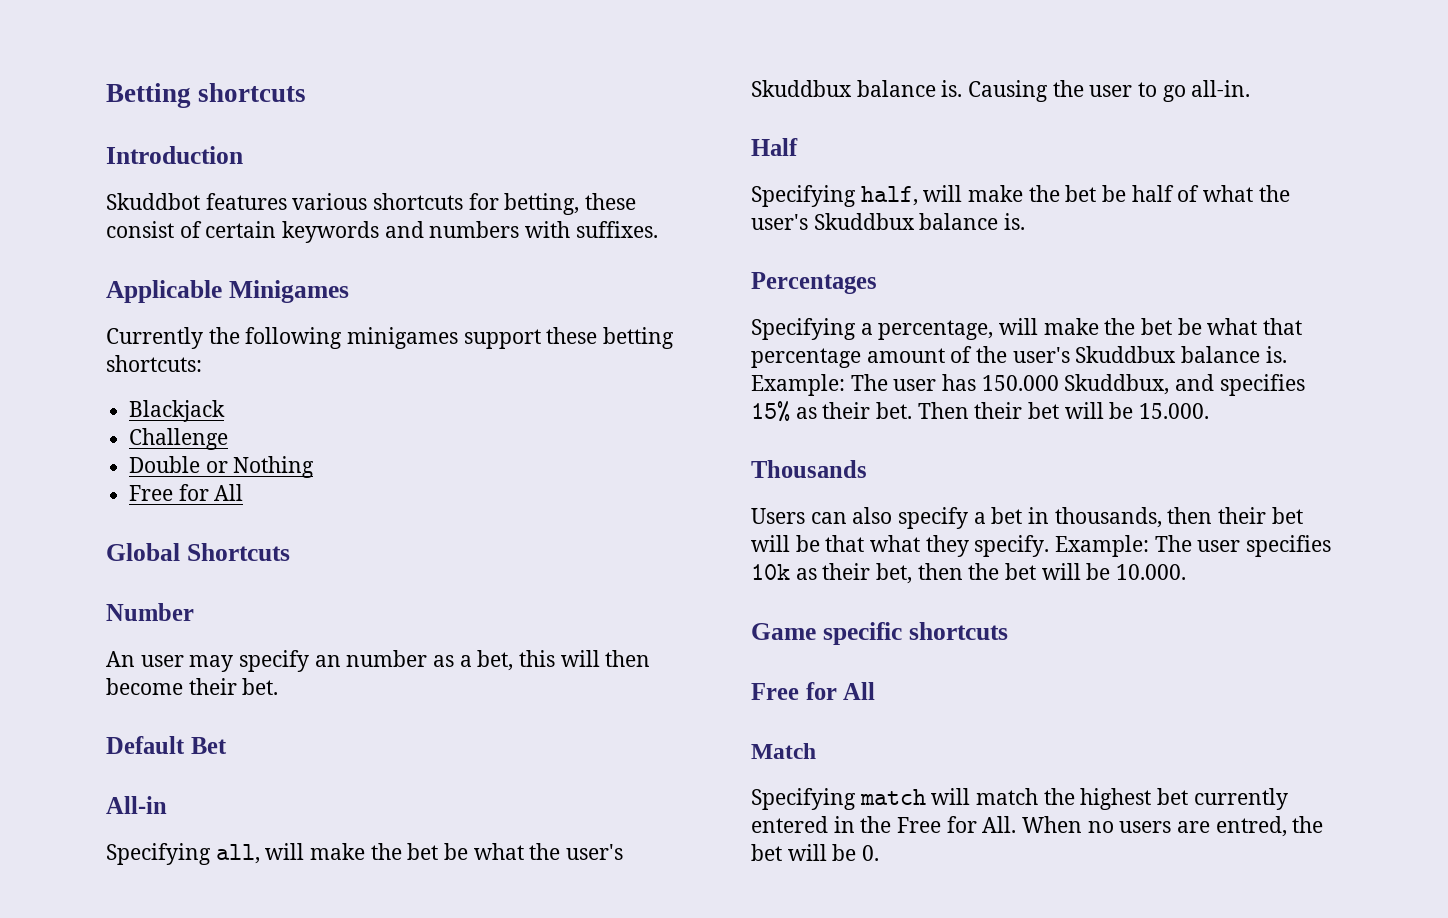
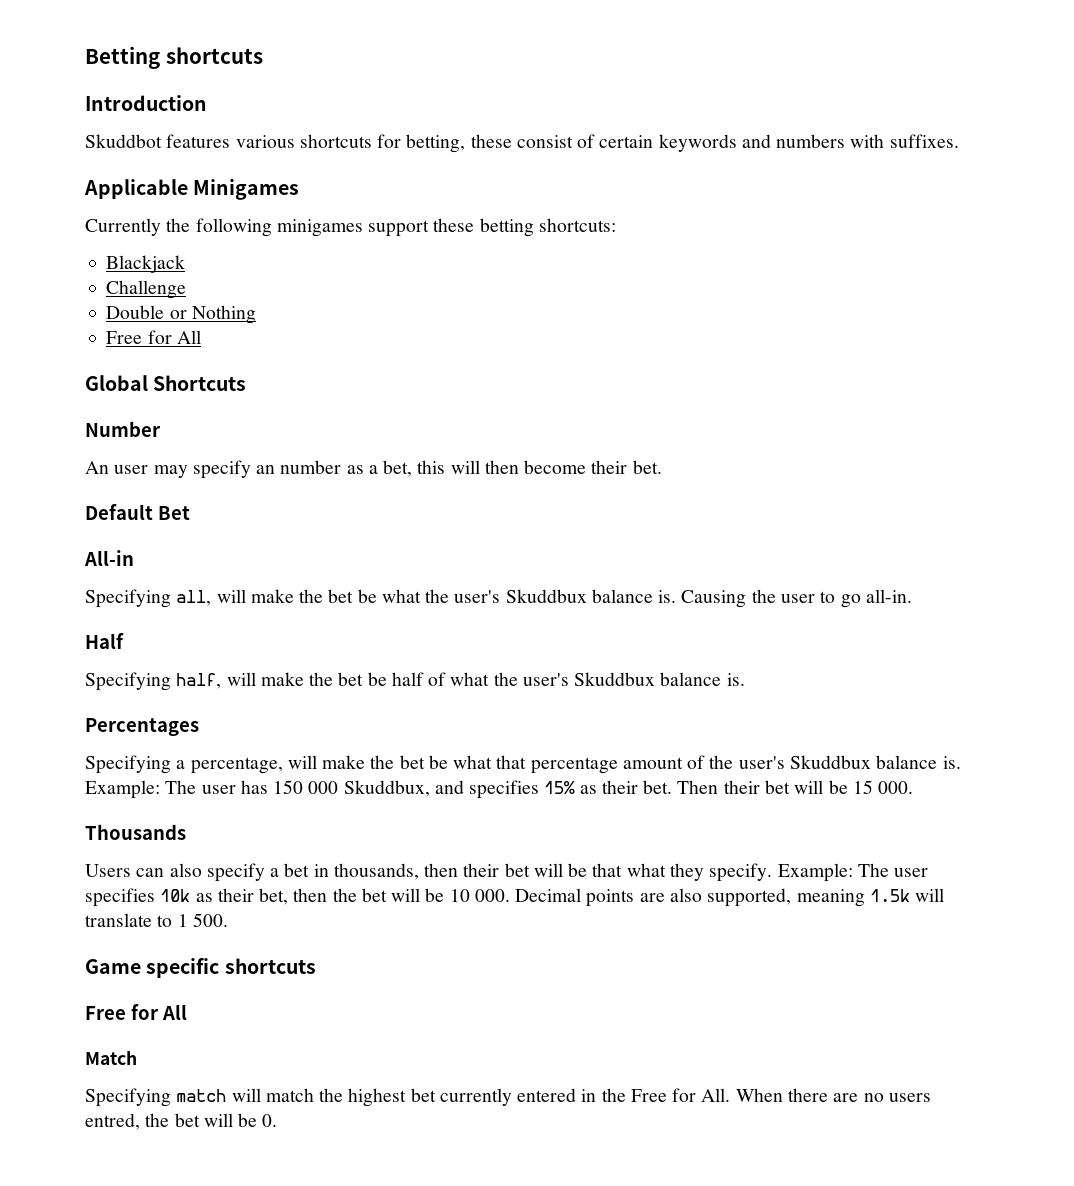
[981,375,1059,391] 150.000 -> [273,780,339,794] 150 000
[1139,403,1210,419] 15.000. -> [852,780,914,794] 15 000.
[1116,564,1187,580] 10.000. -> [449,888,945,907] [85,913,228,927] 10 000. Decimal points are also supported, meaning 1.5k will translate to 1 500.
(1083, 824) none -> [787,1088,859,1102] there are
[1177,821,1211,833] are -> (931, 1097) none

